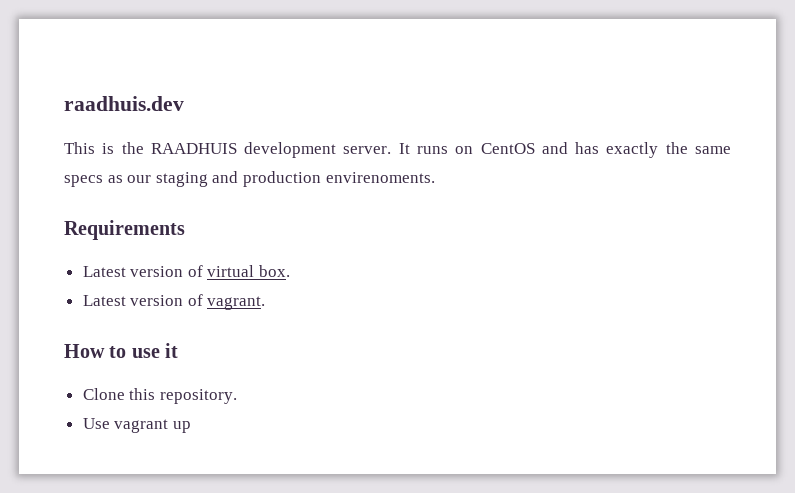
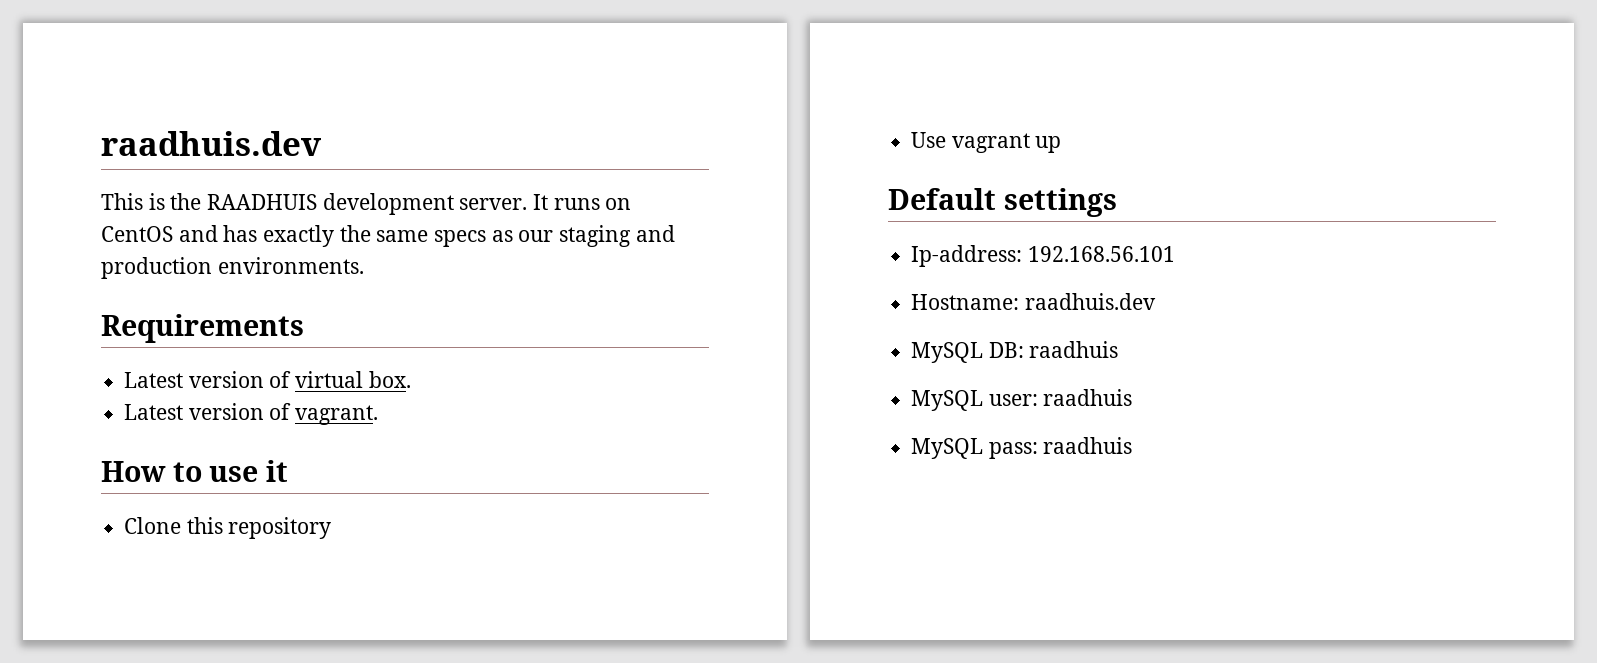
[325,172,435,183] envirenoments. -> [217,257,364,274] environments.
[159,389,237,404] repository. -> [228,517,332,539] repository
(191, 427) none -> [888,188,1117,217] [911,245,1175,267] [911,293,1156,310] [911,341,1119,363] [911,389,1133,411] [911,437,1133,459] // Default settings // Ip-address: 192.168.56.101 // Hostname: raadhuis.dev // MySQL DB: raadhuis // MySQL user: raadhuis // MySQL pass: raadhuis

